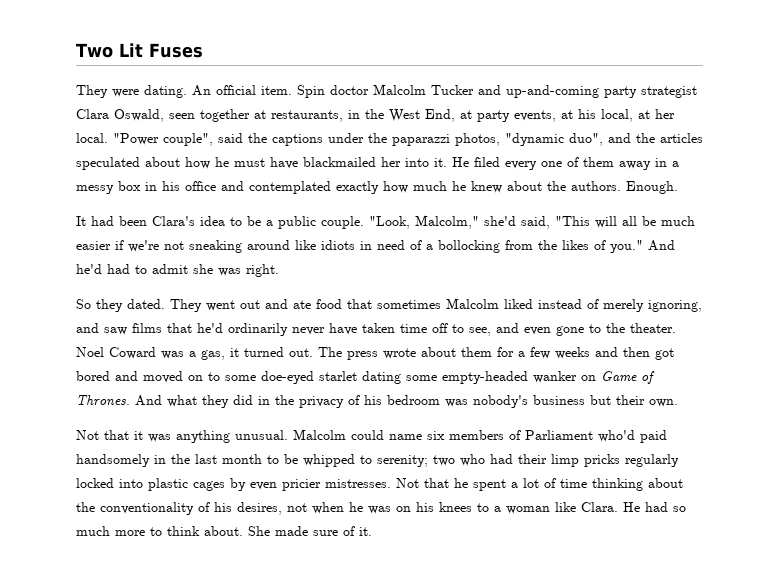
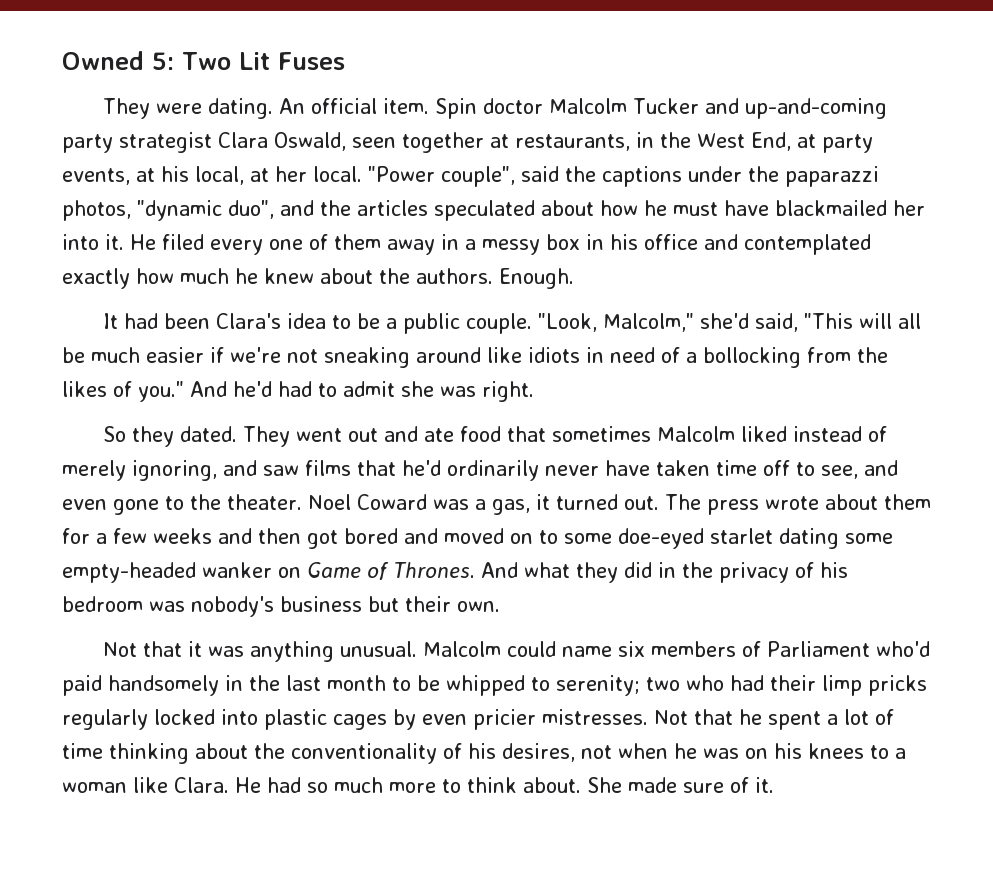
(76, 50) none -> [62,51,174,70] Owned 5:

